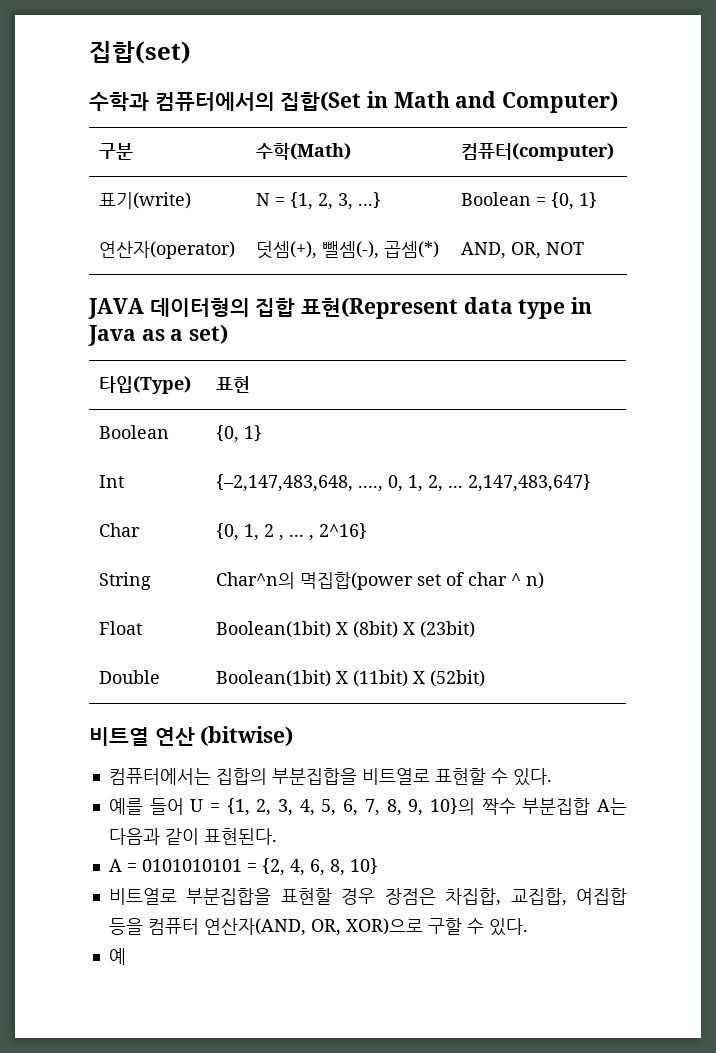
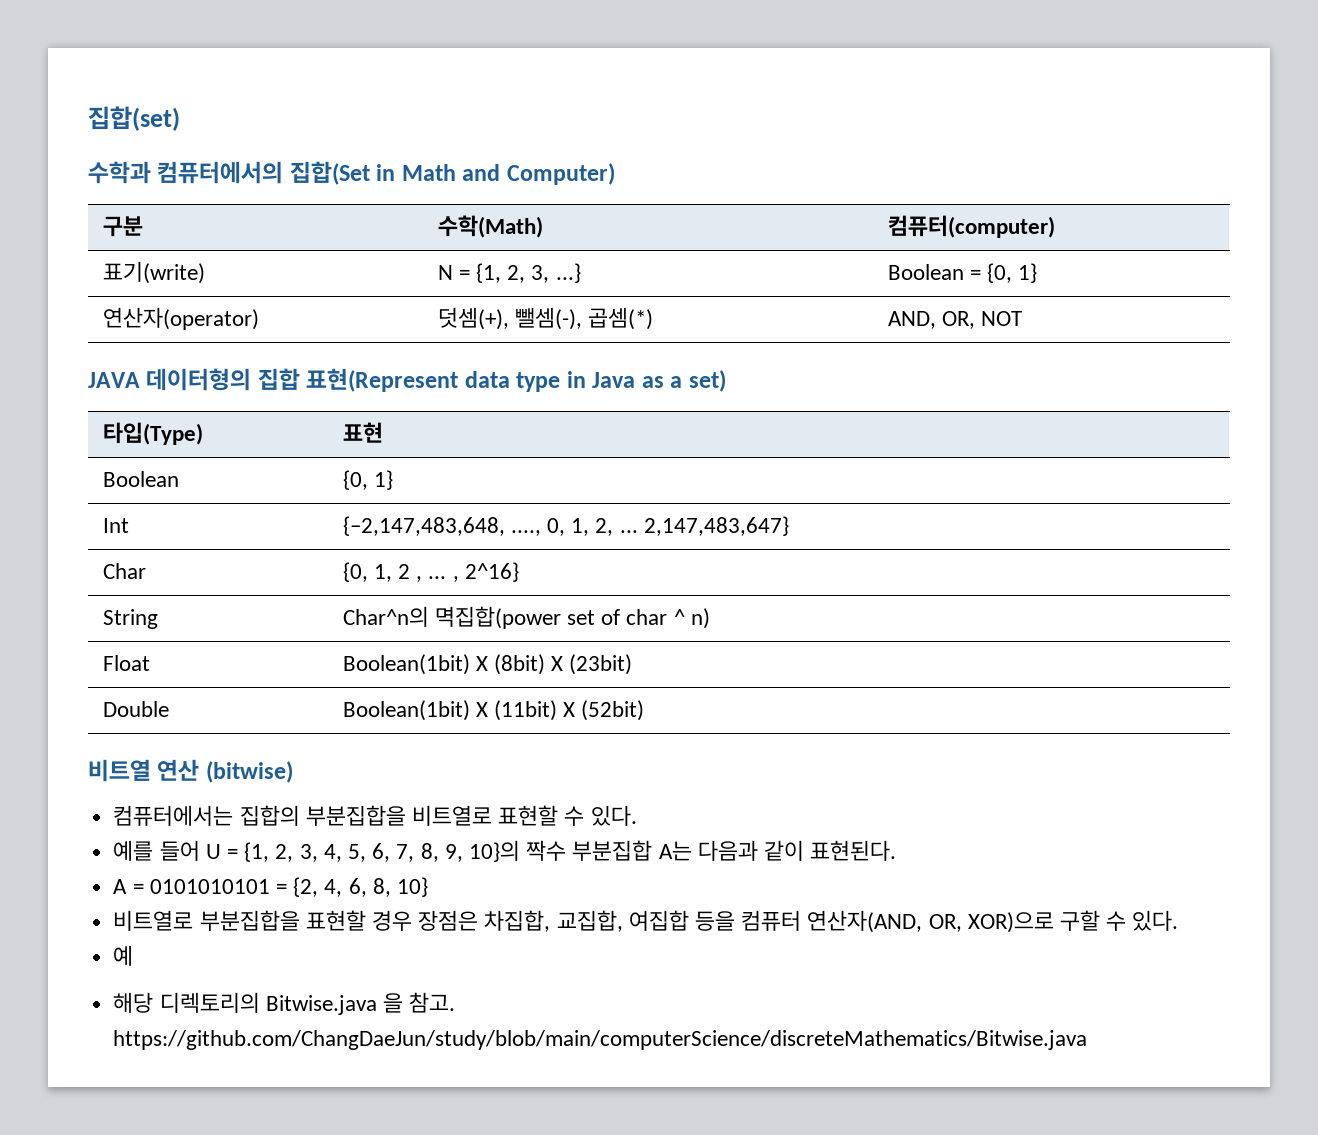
(126, 956) none -> [113,992,456,1015] [113,1030,1088,1050] // 해당 디렉토리의 Bitwise.java 을 참고. https://github.com/ChangDaeJun/study/blob/main/computerScience/discreteMathematics/Bitwise.java

